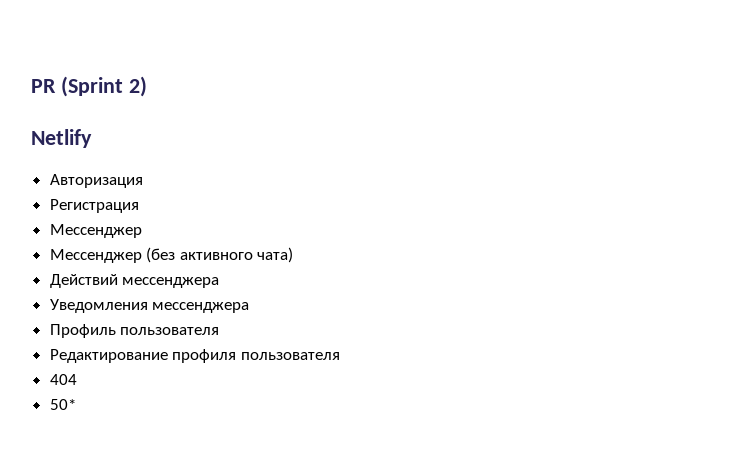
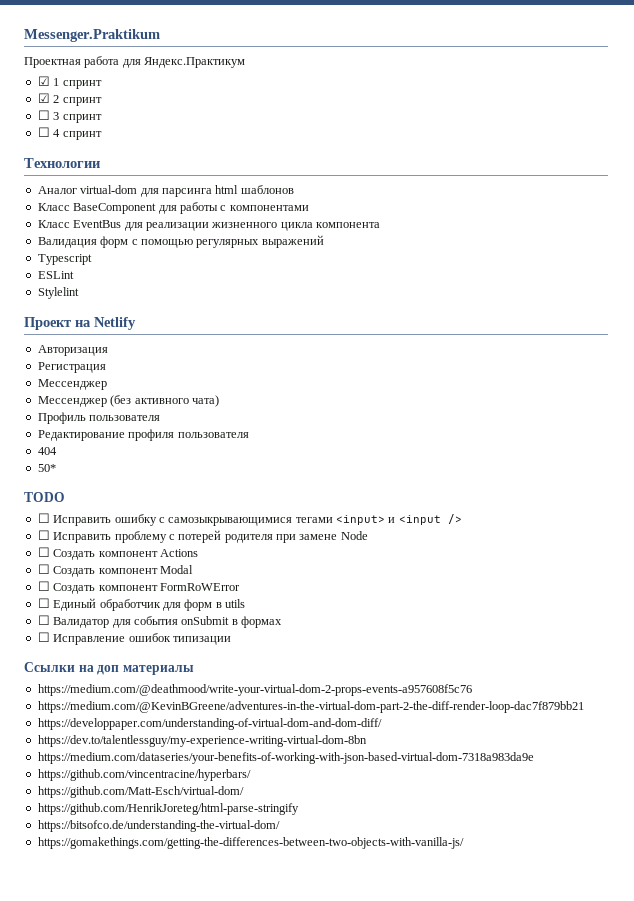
[31,76,147,97] PR (Sprint 2) // -> [24,29,160,42] [24,56,246,68] [37,76,102,89] [37,93,102,106] [37,110,102,123] [37,127,102,140] [24,158,100,168] [37,185,294,197] [37,202,309,214] [37,220,380,231] [37,235,324,248] [37,254,92,265] [37,271,74,279] [37,287,79,299] [24,317,91,330] Messenger.Praktikum // Проектная работа для Яндекс.Практикум // ☑ 1 спринт // ☑ 2 спринт // ☐ 3 спринт // ☐ 4 спринт // Технологии // Аналог virtual-dom для парсинга html шаблонов // Класс BaseComponent для работы с компонентами // Класс EventBus для реализации жизненного цикла компонента // Валидация форм с помощью регулярных выражений // Typescript // ESLint // Stylelint // Проект на
[49,274,220,288] [49,299,250,313] // Действий мессенджера // Уведомления мессенджера -> (219, 401) none
(76, 404) none -> [24,492,65,502] [37,513,462,526] [37,530,368,543] [37,547,198,560] [37,564,193,577] [37,581,240,594] [37,598,245,611] [37,615,282,628] [37,632,231,645] [24,662,194,675] [37,684,472,696] [37,701,584,713] [37,718,382,730] [37,735,367,747] [37,752,534,764] [37,769,251,781] [37,786,244,798] [37,803,299,815] [37,820,280,832] [37,837,464,849] // TODO // ☐ Исправить ошибку с самозыкрывающимися тегами <input> и <input /> // ☐ Исправить проблему с потерей родителя при замене Node // ☐ Создать компонент Actions // ☐ Создать компонент Modal // ☐ Создать компонент FormRoWError // ☐ Единый обработчик для форм в utils // ☐ Валидатор для события onSubmit в формах // ☐ Исправление ошибок типизации // Ссылки на доп материалы // https://medium.com/@deathmood/write-your-virtual-dom-2-props-events-a957608f5c76 // https://medium.com/@KevinBGreene/adventures-in-the-virtual-dom-part-2-the-diff-render-loop-dac7f879bb21 // https://developpaper.com/understanding-of-virtual-dom-and-dom-diff/ // https://dev.to/talentlessguy/my-experience-writing-virtual-dom-8bn // https://medium.com/dataseries/your-benefits-of-working-with-json-based-virtual-dom-7318a983da9e // https://github.com/vincentracine/hyperbars/ // https://github.com/Matt-Esch/virtual-dom/ // https://github.com/HenrikJoreteg/html-parse-stringify // https://bitsofco.de/understanding-the-virtual-dom/ // https://gomakethings.com/getting-the-differences-between-two-objects-with-vanilla-js/

